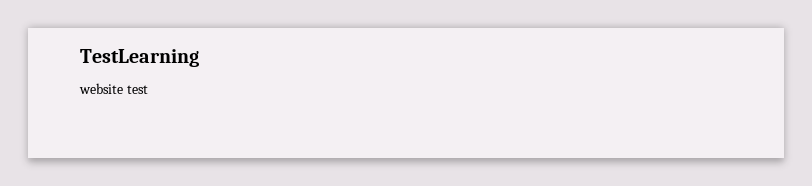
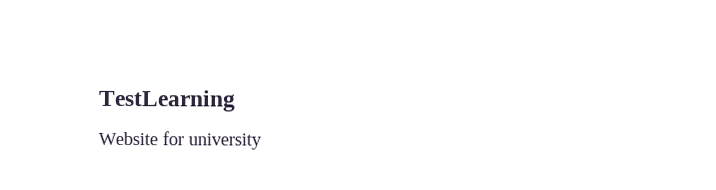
[79,83,148,94] website test -> [98,131,262,150] Website for university

